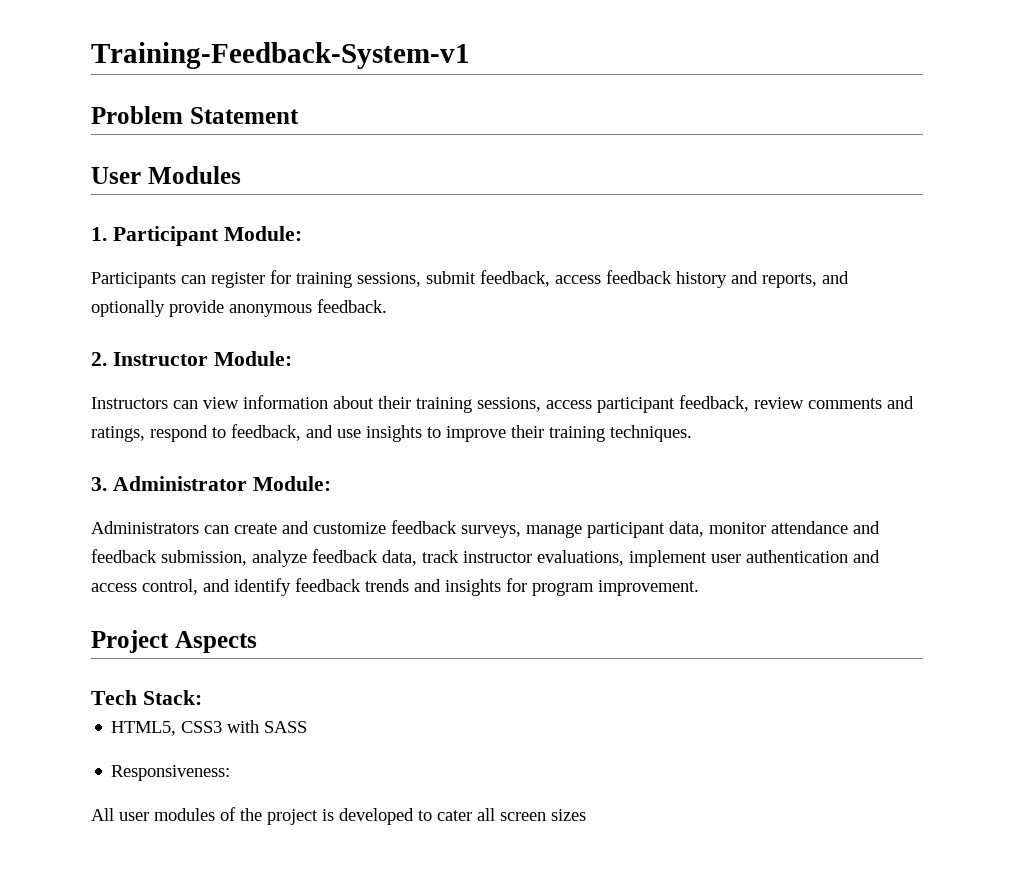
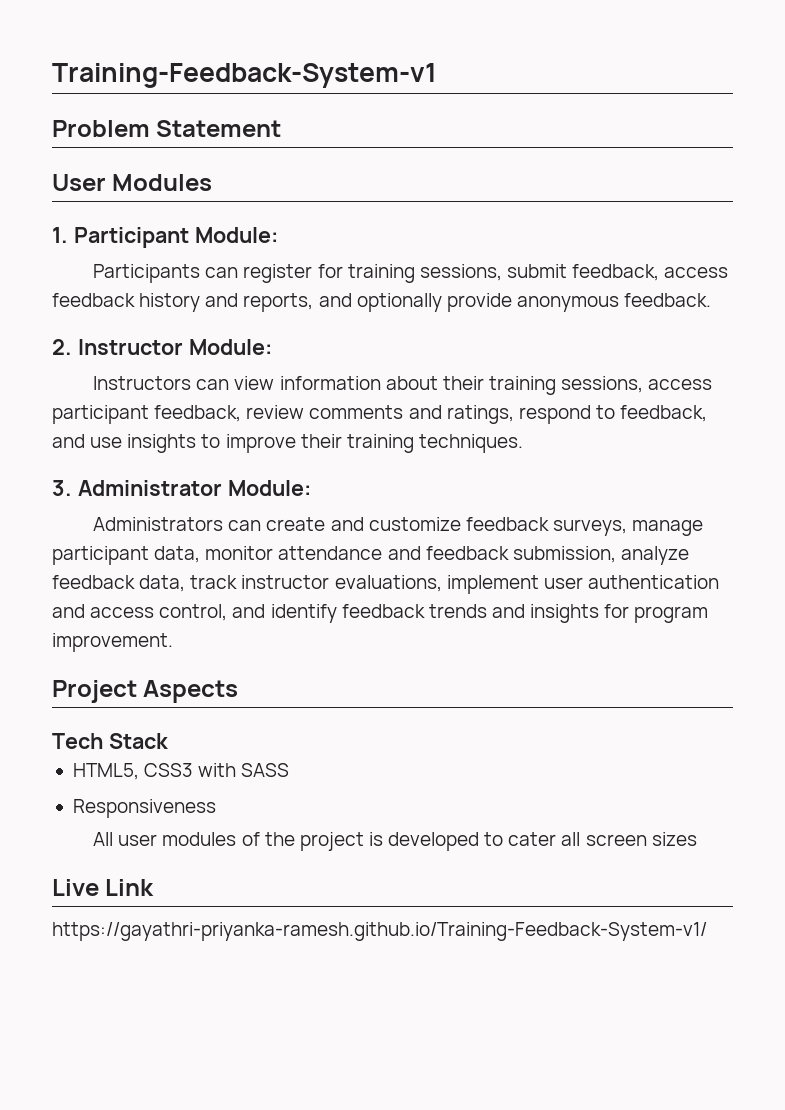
[142,690,202,705] Stack: -> [108,733,168,749] Stack
[111,765,231,781] Responsiveness: -> [72,799,216,818] Responsiveness
(586, 815) none -> [52,879,155,896] [52,922,707,941] // Live Link // https://gayathri-priyanka-ramesh.github.io/Training-Feedback-System-v1/

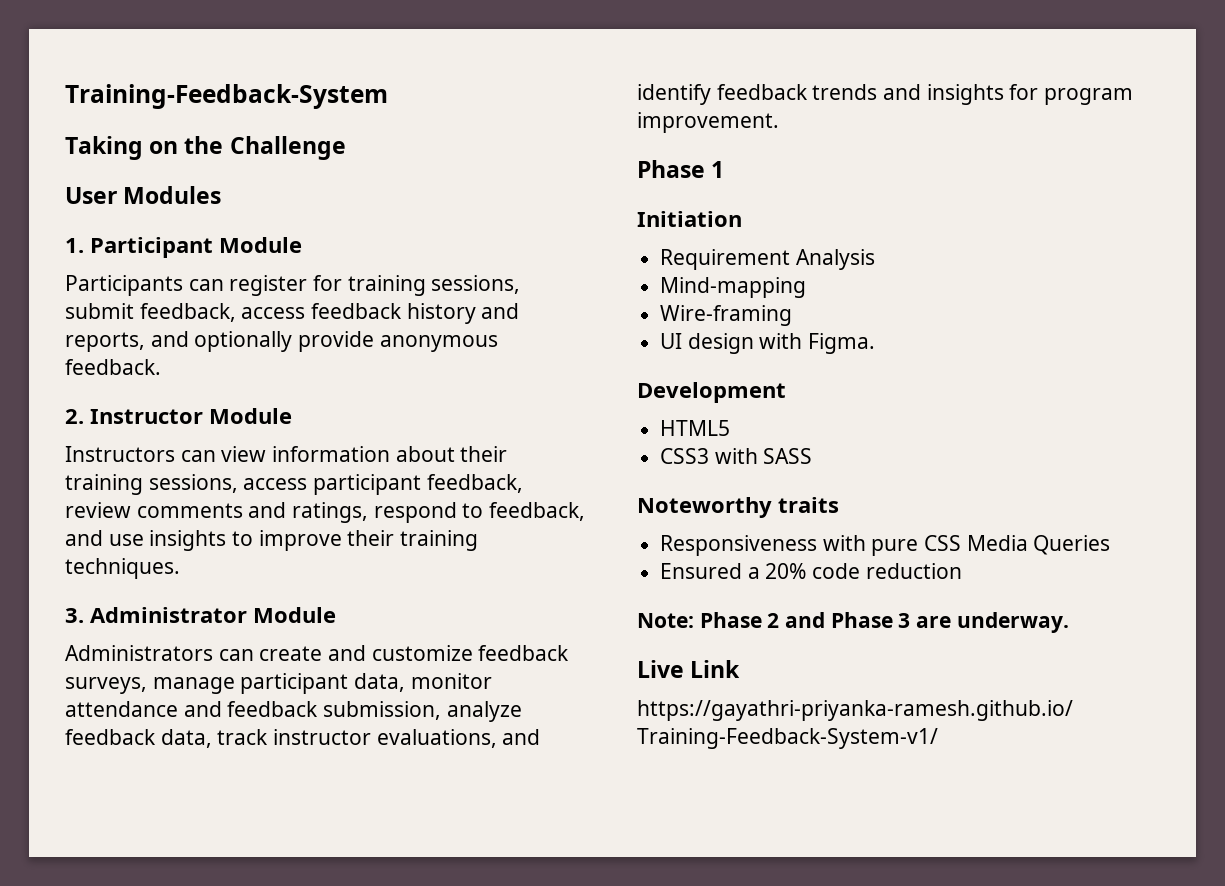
[52,63,437,88] [52,120,282,137] Training-Feedback-System-v1 // Problem Statement -> [65,84,388,109] [65,136,346,160] Training-Feedback-System // Taking on the Challenge
[194,227,278,243] Module: -> [219,237,302,253] Module
[188,339,272,355] Module: -> [209,408,292,424] Module
[227,480,311,496] Module: -> [253,607,336,623] Module
[446,575,719,594] [52,604,228,621] implement user authentication and access control, -> (497, 738) none
[52,680,239,703] [52,733,168,749] [72,763,139,780] Project Aspects // Tech Stack // HTML5, -> [637,160,725,178] [637,211,742,227] [660,249,875,270] [660,277,807,298] [660,305,793,326] [660,333,876,354] [637,382,786,403] [660,420,731,436] Phase 1 // Initiation // Requirement Analysis // Mind-mapping // Wire-framing // UI design with Figma. // Development // HTML5 //
(290, 770) none -> [637,497,839,518] // Noteworthy traits
[93,832,697,851] // All user modules of the project is developed to cater all screen sizes -> [822,535,1111,556] [660,563,962,579] [637,612,1069,633] with pure CSS Media Queries // Ensured a 20% code reduction // Note: Phase 2 and Phase 3 are underway.

